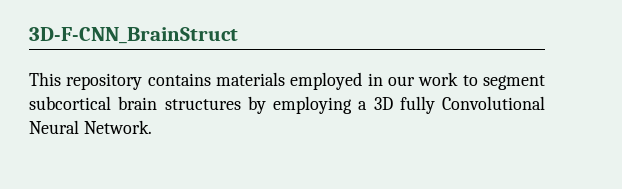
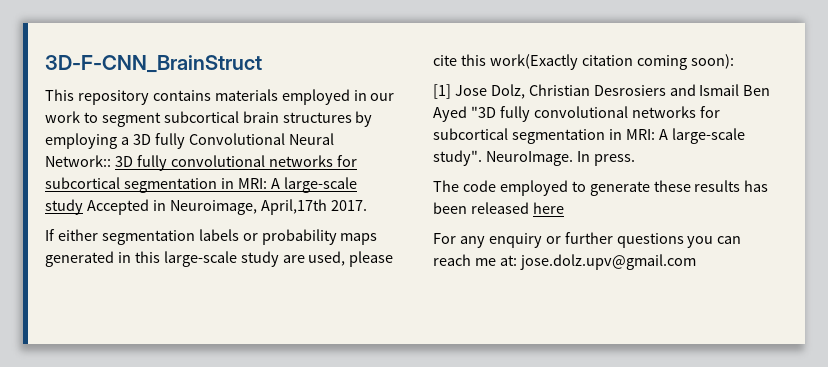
[83,120,152,134] Network. -> [45,155,357,171] [45,177,357,193] [45,199,367,215] [45,229,378,245] [45,251,394,267] [433,54,734,70] [433,84,771,99] [433,106,720,122] [433,128,745,144] [433,150,635,166] [433,180,769,196] [433,202,564,214] [433,232,742,248] [433,254,696,270] Network:: 3D fully convolutional networks for subcortical segmentation in MRI: A large-scale study Accepted in Neuroimage, April,17th 2017. // If either segmentation labels or probability maps generated in this large-scale study are used, please cite this work(Exactly citation coming soon): // [1] Jose Dolz, Christian Desrosiers and Ismail Ben Ayed "3D fully convolutional networks for subcortical segmentation in MRI: A large-scale study". NeuroImage. In press. // The code employed to generate these results has been released here // For any enquiry or further questions you can reach me at: jose.dolz.upv@gmail.com

